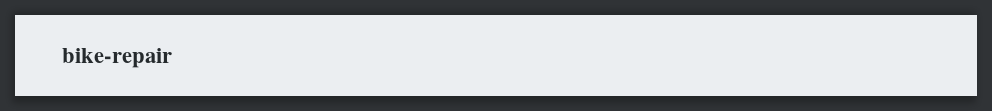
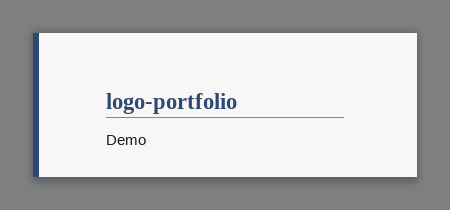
[62,48,172,68] bike-repair -> [106,93,237,114] [106,135,146,145] logo-portfolio // Demo

